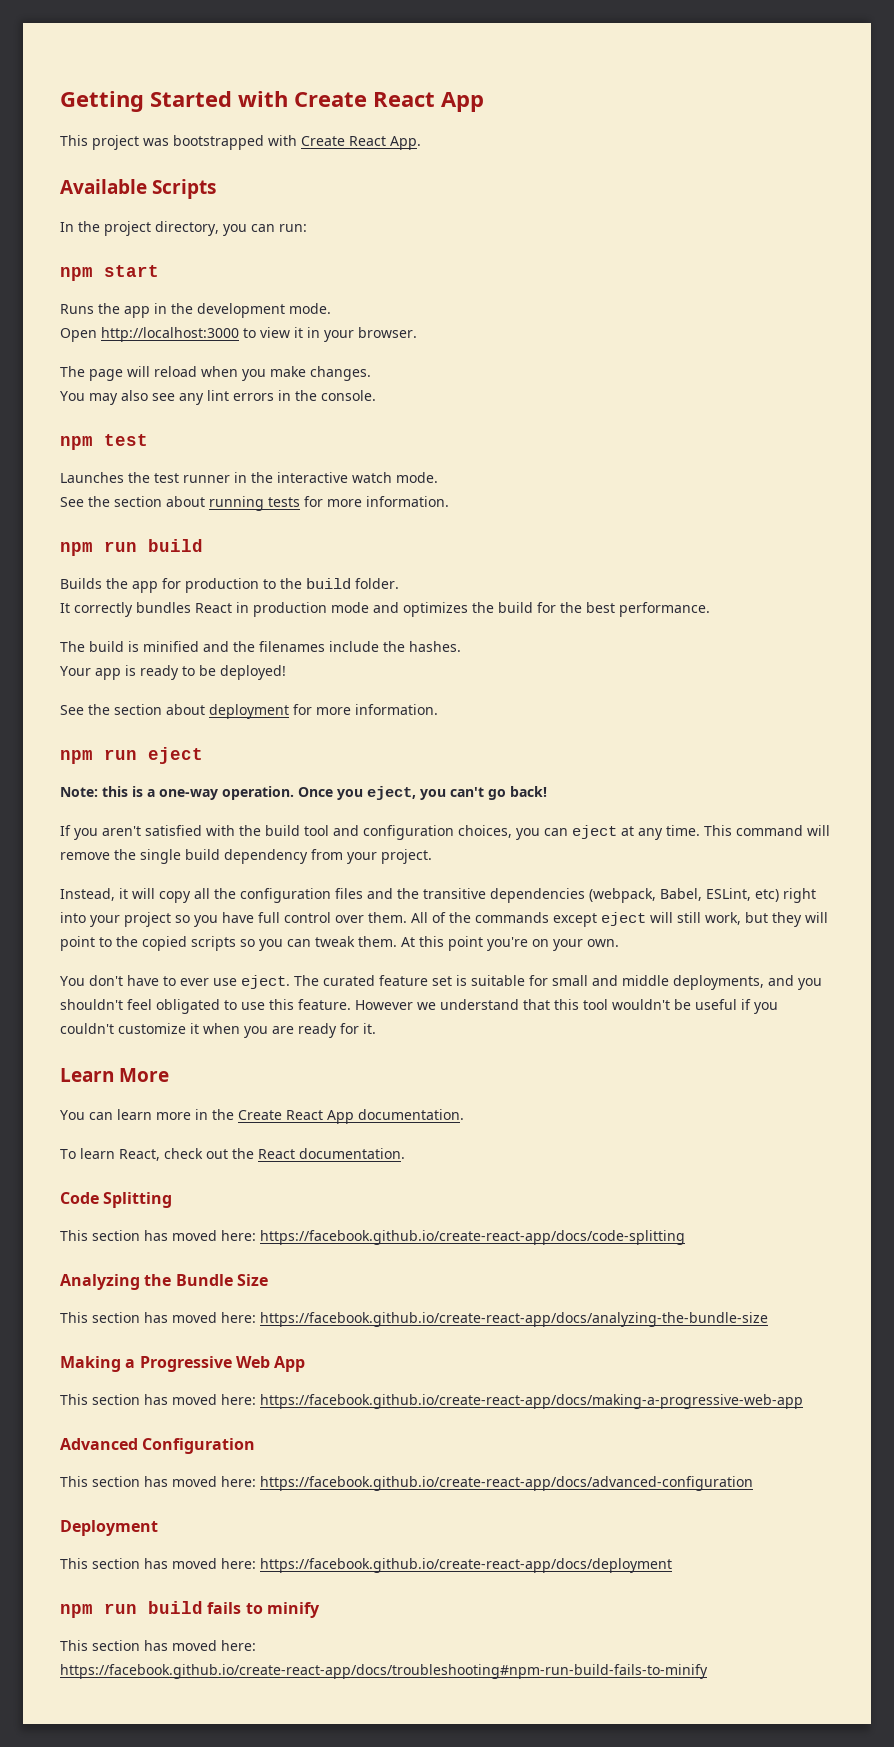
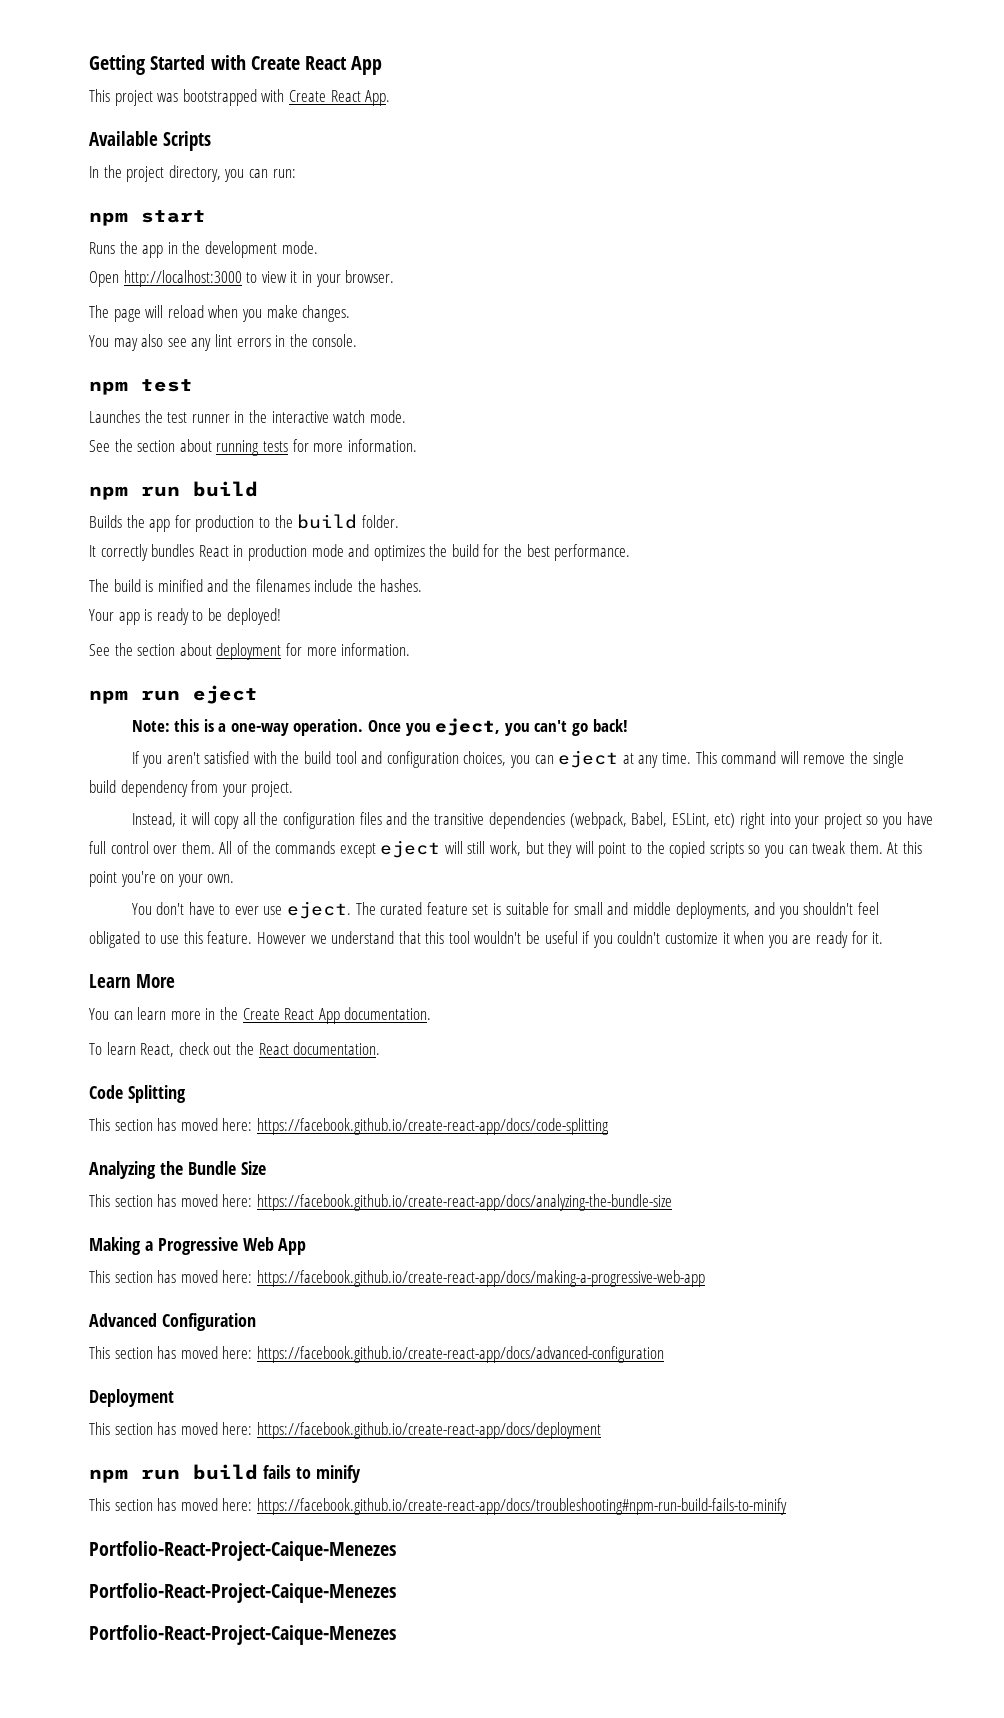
(708, 1671) none -> [89,1541,396,1561] [89,1583,396,1603] [89,1625,396,1645] // Portfolio-React-Project-Caique-Menezes // Portfolio-React-Project-Caique-Menezes // Portfolio-React-Project-Caique-Menezes

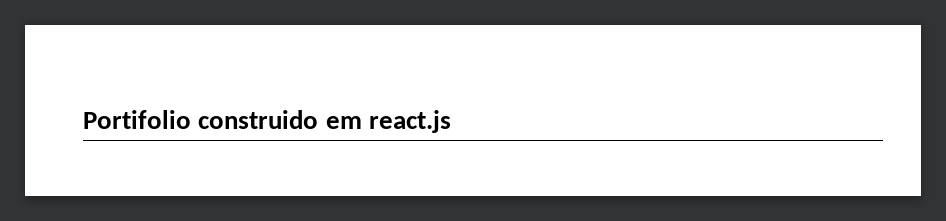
[89,55,383,75] [89,89,391,106] [89,131,211,151] [89,165,296,182] [89,210,206,226] [89,241,318,258] [89,270,395,287] [89,305,351,322] [89,334,358,351] [89,379,193,395] [89,410,406,423] [89,439,417,456] [89,481,258,500] [89,514,399,532] [89,544,631,561] [89,579,423,592] [89,608,281,625] [89,643,411,660] [89,685,258,704] [131,718,628,736] [131,750,904,768] [89,780,294,797] [131,812,933,829] [89,840,922,858] [89,871,235,887] [131,901,879,919] [89,931,884,948] [89,974,175,988] [89,1007,432,1024] [89,1042,381,1057] [89,1085,186,1103] [89,1118,609,1135] [89,1161,266,1179] [89,1194,672,1211] [89,1237,307,1255] [89,1270,705,1287] [89,1313,256,1331] [89,1346,664,1363] [89,1389,174,1407] [89,1422,601,1439] [89,1464,361,1483] [89,1498,787,1515] [89,1541,396,1561] [89,1583,396,1603] [89,1625,396,1645] Getting Started with Create React App // This project was bootstrapped with Create React App. // Available Scripts // In the project directory, you can run: // npm start // Runs the app in the development mode. // Open http://localhost:3000 to view it in your browser. // The page will reload when you make changes. // You may also see any lint errors in the console. // npm test // Launches the test runner in the interactive watch mode. // See the section about running tests for more information. // npm run build // Builds the app for production to the build folder. // It correctly bundles React in production mode and optimizes the build for the best performance. // The build is minified and the filenames include the hashes. // Your app is ready to be deployed! // See the section about deployment for more information. // npm run eject // Note: this is a one-way operation. Once you eject, you can't go back! // If you aren't satisfied with the build tool and configuration choices, you can eject at any time. This command will remove the single build dependency from your project. // Instead, it will copy all the configuration files and the transitive dependencies (webpack, Babel, ESLint, etc) right into your project so you have full control over them. All of the commands except eject will still work, but they will point to the copied scripts so you can tweak them. At this point you're on your own. // You don't have to ever use eject. The curated feature set is suitable for small and middle deployments, and you shouldn't feel obligated to use this feature. However we understand that this tool wouldn't be useful if you couldn't customize it when you are ready for it. // Learn More // You can learn more in the Create React App documentation. // To learn React, check out the React documentation. // Code Splitting // This section has moved here: https://facebook.github.io/create-react-app/docs/code-splitting // Analyzing the Bundle Size // This section has moved here: https://facebook.github.io/create-react-app/docs/analyzing-the-bundle-size // Making a Progressive Web App // This section has moved here: https://facebook.github.io/create-react-app/docs/making-a-progressive-web-app // Advanced Configuration // This section has moved here: https://facebook.github.io/create-react-app/docs/advanced-configuration // Deployment // This section has moved here: https://facebook.github.io/create-react-app/docs/deployment // npm run build fails to minify // This section has moved here: https://facebook.github.io/create-react-app/docs/troubleshooting#npm-run-build-fails-to-minify // Portfolio-React-Project-Caique-Menezes // Portfolio-React-Project-Caique-Menezes // Portfolio-React-Project-Caique-Menezes -> [83,110,451,133] Portifolio construido em react.js

